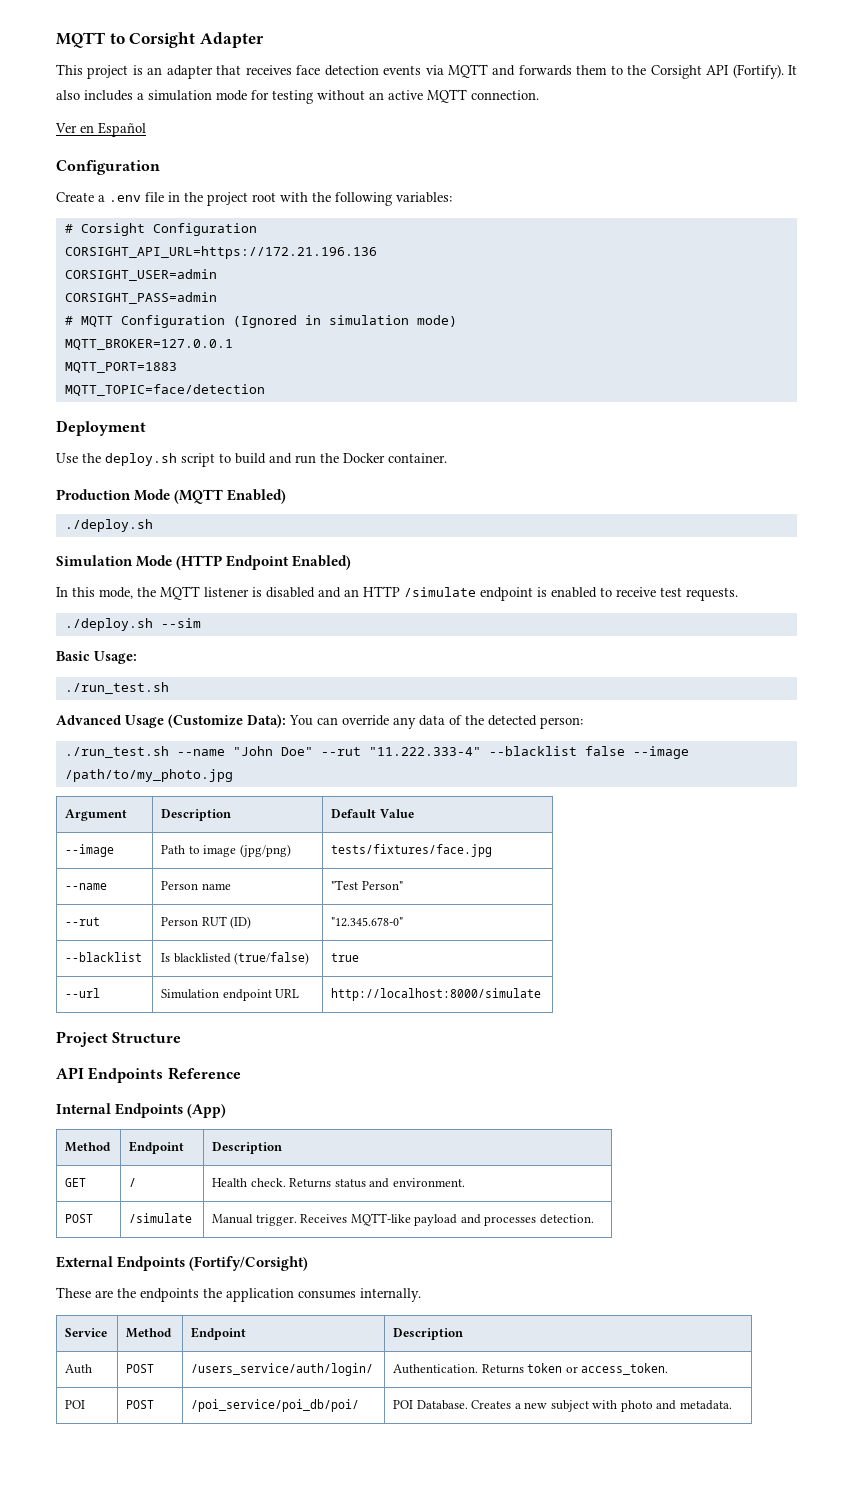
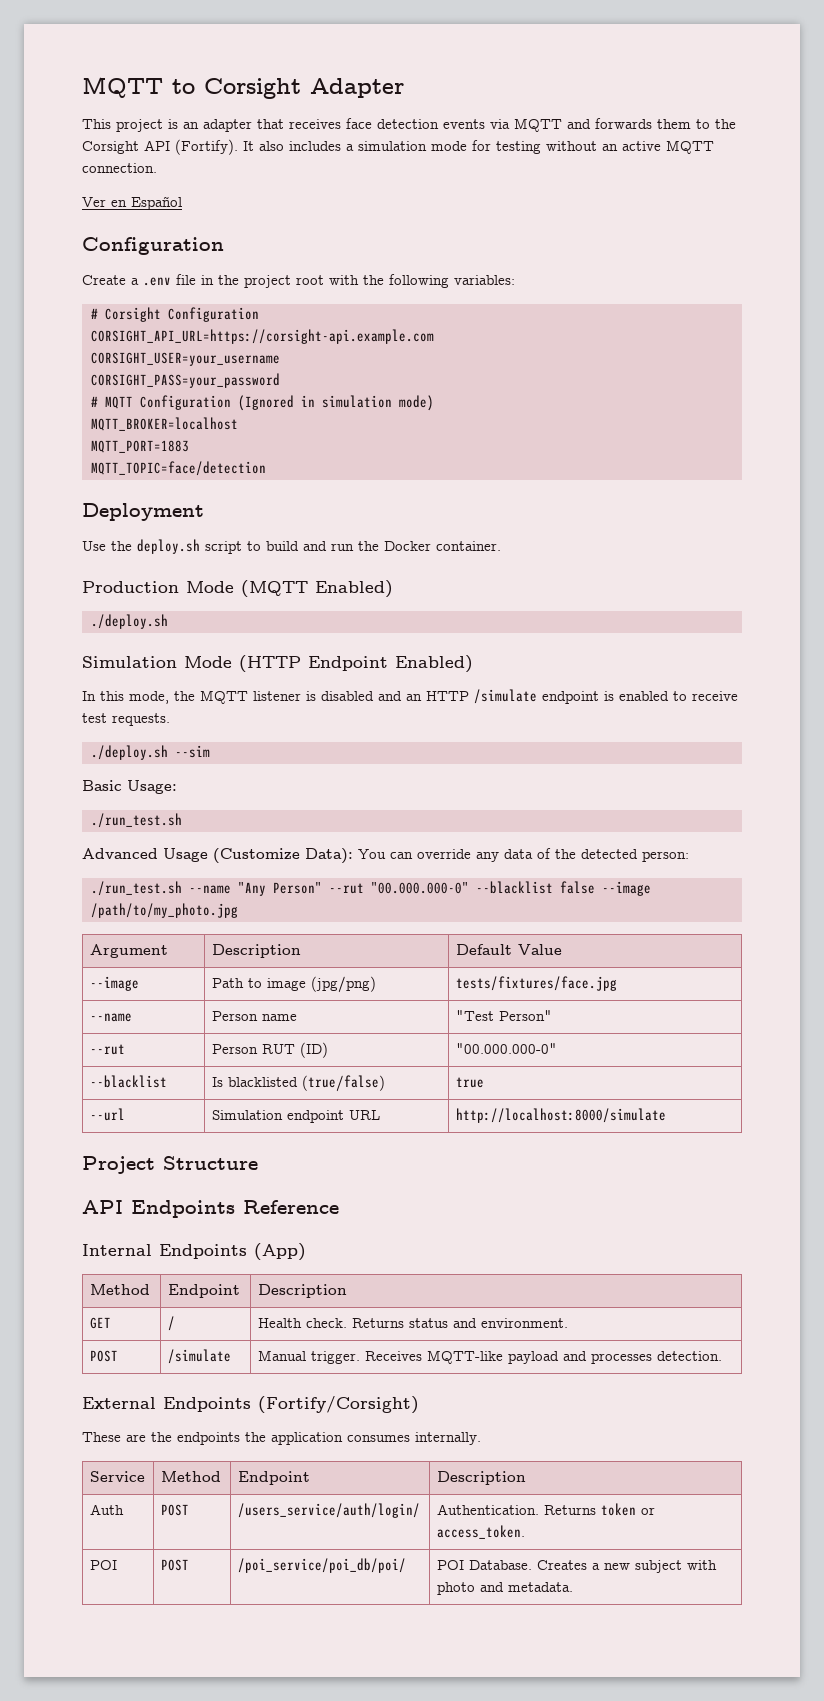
[64,246,377,259] [64,269,217,281] [64,292,217,304] CORSIGHT_API_URL=https://172.21.196.136 // CORSIGHT_USER=admin // CORSIGHT_PASS=admin -> [90,329,434,344] [90,352,280,366] [90,373,280,388] CORSIGHT_API_URL=https://corsight-api.example.com // CORSIGHT_USER=your_username // CORSIGHT_PASS=your_password
[64,339,233,350] MQTT_BROKER=127.0.0.1 -> [90,417,238,431] MQTT_BROKER=localhost
[232,746,481,756] "John Doe" --rut "11.222.333-4" -> [237,882,469,896] "Any Person" --rut "00.000.000-0"
[331,917,404,927] "12.345.678-0" -> [455,1043,557,1054] "00.000.000-0"

